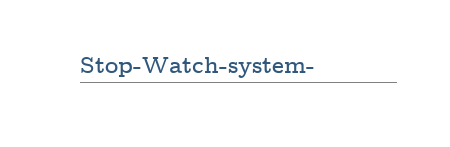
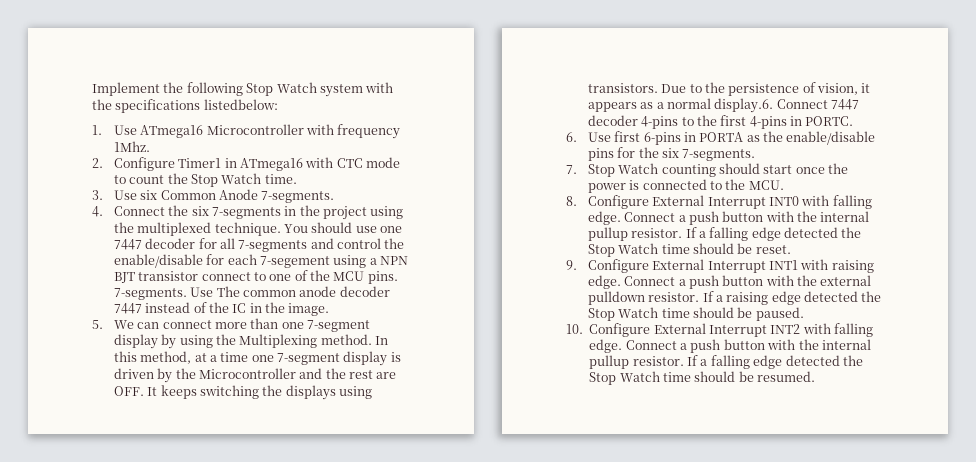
[80,57,315,78] Stop-Watch-system- -> [92,82,394,97] [92,99,278,113] [92,124,401,139] [113,141,150,152] [92,157,401,171] [113,173,297,187] [92,189,335,203] [92,205,404,220] [113,222,403,236] [113,238,405,252] [113,254,409,268] [113,270,398,284] [113,286,390,300] [113,302,330,316] [92,318,371,332] [113,334,389,349] [113,351,401,366] [113,368,397,383] [113,385,373,400] [587,82,871,96] [587,98,860,113] [587,115,854,129] [566,131,876,145] [587,147,756,161] [566,163,849,177] [587,179,784,193] [566,195,872,209] [587,211,870,225] [587,227,862,241] [587,243,791,257] [566,259,874,273] [587,275,872,289] [587,291,882,305] [587,307,804,321] [566,323,874,337] [589,339,871,353] [589,355,863,369] [589,371,816,385] Implement the following Stop Watch system with the specifications listedbelow: // 1. Use ATmega16 Microcontroller with frequency 1Mhz. // 2. Configure Timer1 in ATmega16 with CTC mode to count the Stop Watch time. // 3. Use six Common Anode 7-segments. // 4. Connect the six 7-segments in the project using the multiplexed technique. You should use one 7447 decoder for all 7-segments and control the enable/disable for each 7-segement using a NPN BJT transistor connect to one of the MCU pins. 7-segments. Use The common anode decoder 7447 instead of the IC in the image. // 5. We can connect more than one 7-segment display by using the Multiplexing method. In this method, at a time one 7-segment display is driven by the Microcontroller and the rest are OFF. It keeps switching the displays using transistors. Due to the persistence of vision, it appears as a normal display.6. Connect 7447 decoder 4-pins to the first 4-pins in PORTC. // 6. Use first 6-pins in PORTA as the enable/disable pins for the six 7-segments. // 7. Stop Watch counting should start once the power is connected to the MCU. // 8. Configure External Interrupt INT0 with falling edge. Connect a push button with the internal pullup resistor. If a falling edge detected the Stop Watch time should be reset. // 9. Configure External Interrupt INT1 with raising edge. Connect a push button with the external pulldown resistor. If a raising edge detected the Stop Watch time should be paused. // 10. Configure External Interrupt INT2 with falling edge. Connect a push button with the internal pullup resistor. If a falling edge detected the Stop Watch time should be resumed.

